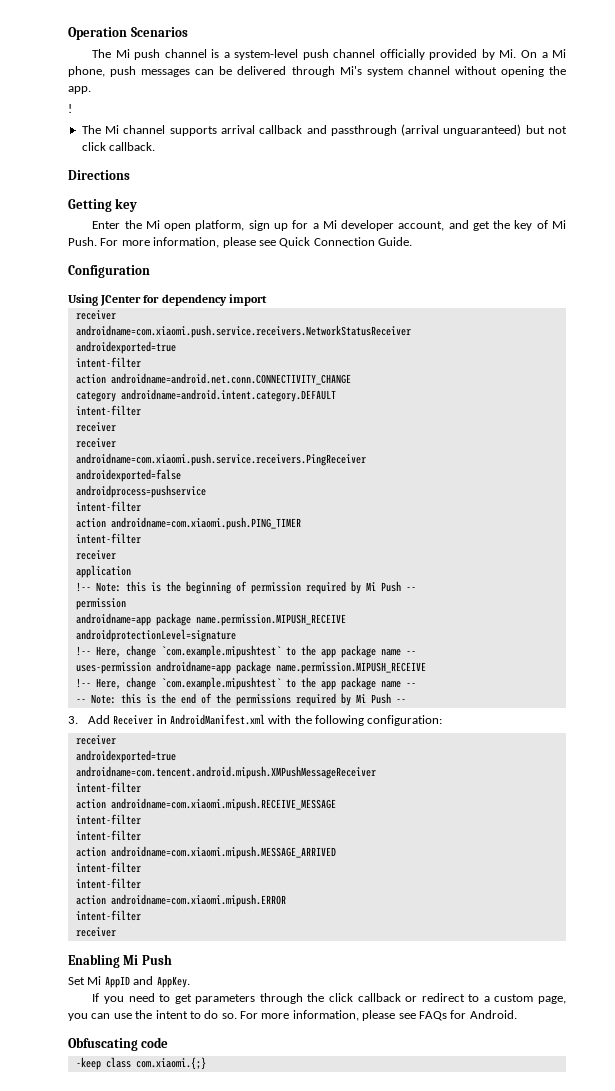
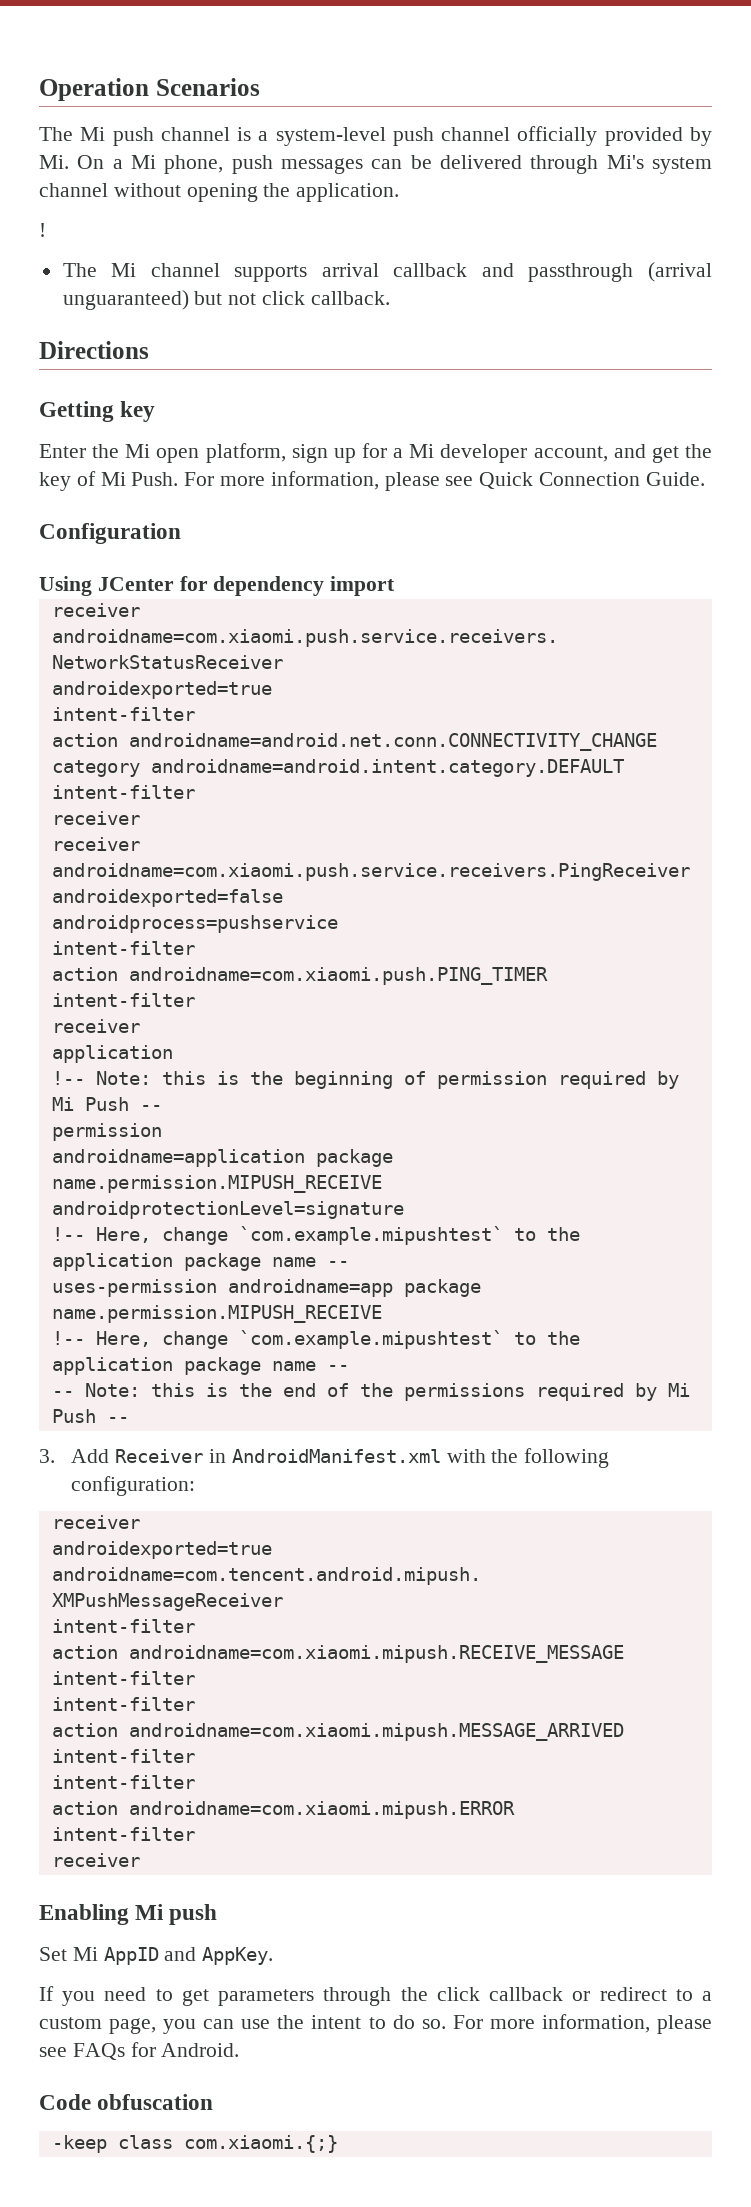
[68,86,91,94] app. -> [296,183,400,202] application.
[75,613,151,626] androidname=app -> [51,1149,305,1167] androidname=application
[320,649,336,658] app -> [51,1253,173,1271] application
[320,681,336,690] app -> [51,1357,173,1375] application
[141,954,172,965] Push -> [169,1904,218,1925] push
[68,1037,169,1051] Obfuscating code -> [39,2094,214,2110] Code obfuscation

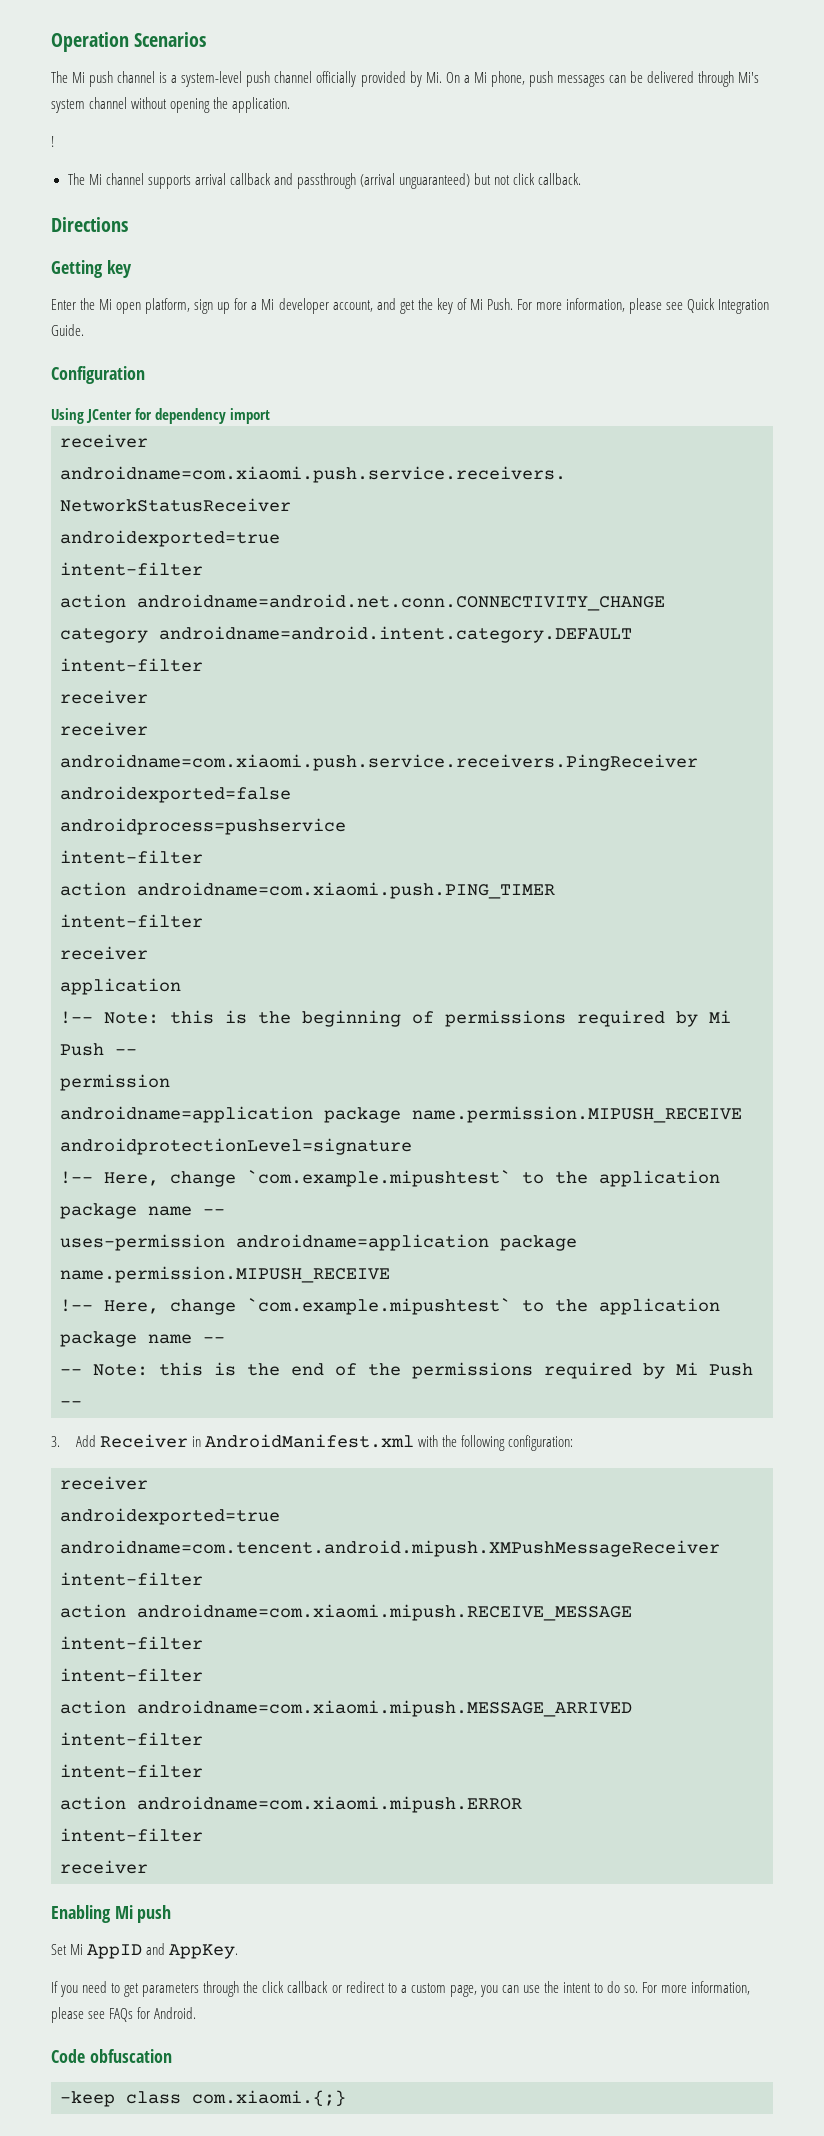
[539,472,641,486] Connection -> [718,299,770,314] Integration
[436,1071,547,1089] permission -> [445,1010,566,1027] permissions
[227,1279,393,1297] androidname=app -> [236,1234,489,1251] androidname=application

